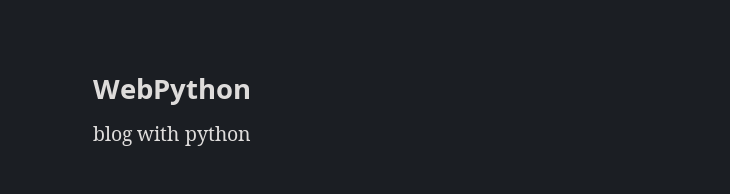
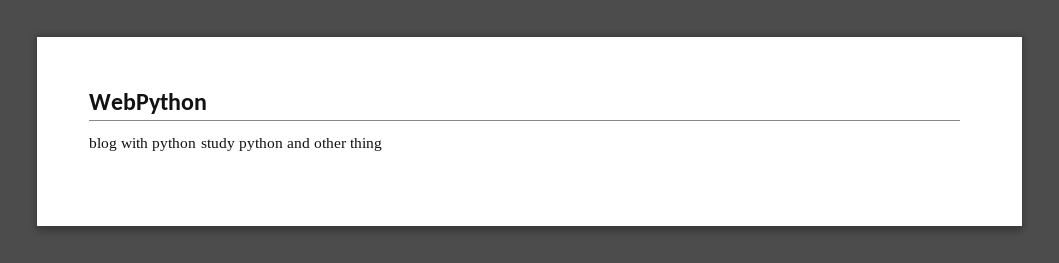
(251, 136) none -> [200,138,383,151] study python and other thing

